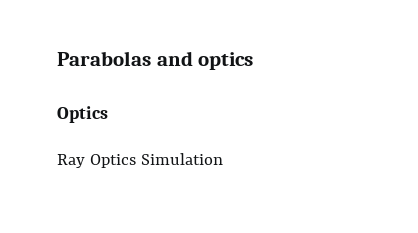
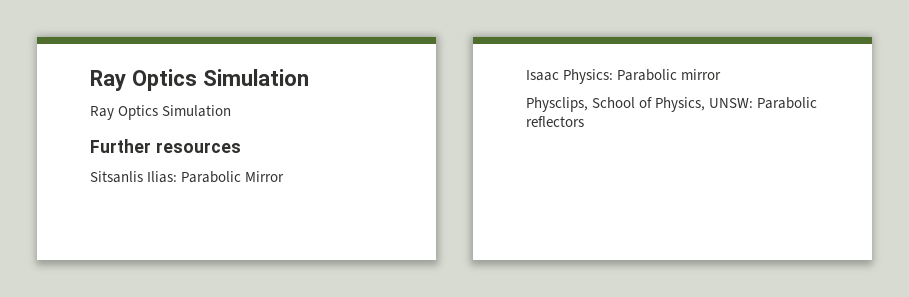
[57,51,254,70] [57,106,108,123] [57,153,223,168] Parabolas and optics // Optics // Ray Optics Simulation -> [90,69,309,91] [90,105,232,120] [90,139,241,153] [90,171,285,183] [526,69,722,84] [526,97,818,112] [526,116,584,127] Ray Optics Simulation // Ray Optics Simulation // Further resources // Sitsanlis Ilias: Parabolic Mirror // Isaac Physics: Parabolic mirror // Physclips, School of Physics, UNSW: Parabolic reflectors

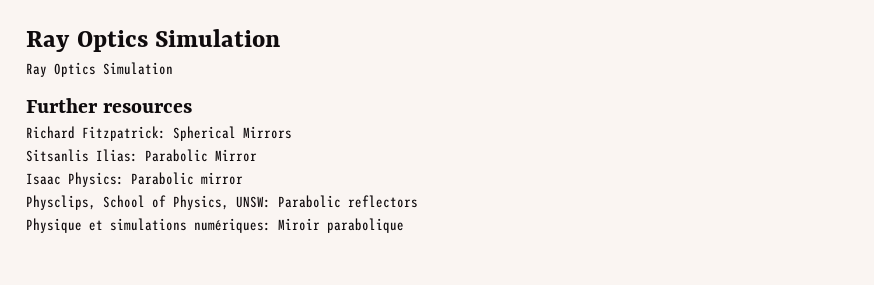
(241, 147) none -> [26,126,292,141] // Richard Fitzpatrick: Spherical Mirrors
(584, 121) none -> [26,218,404,233] // Physique et simulations numériques: Miroir parabolique

